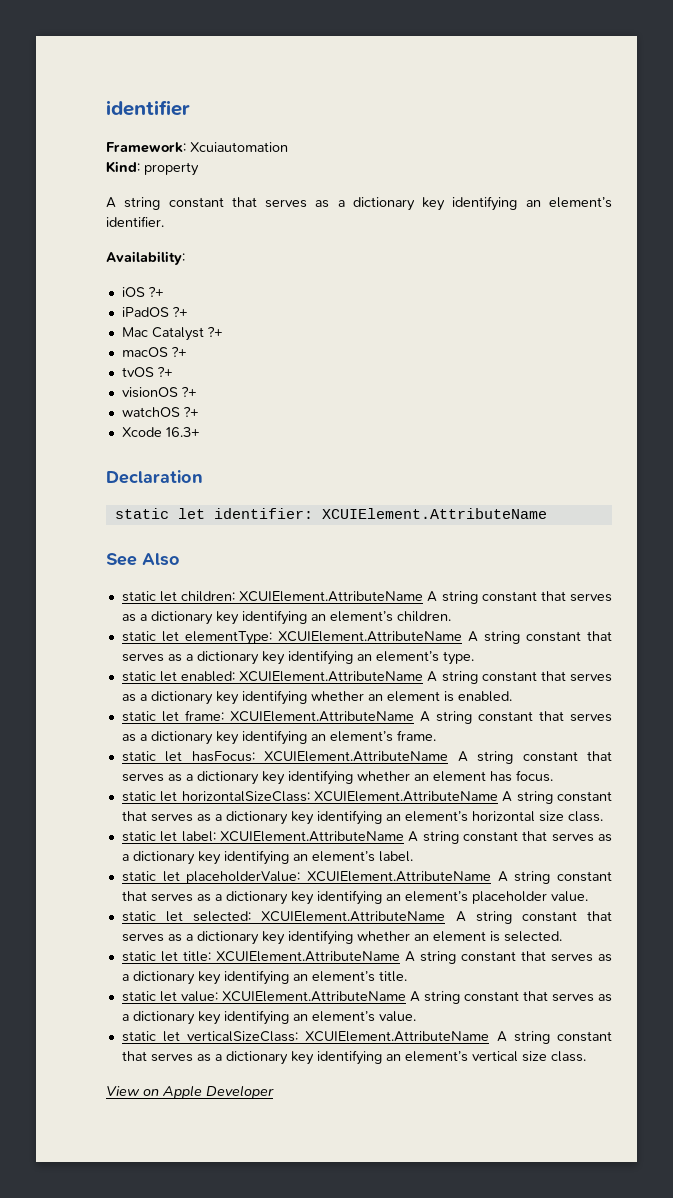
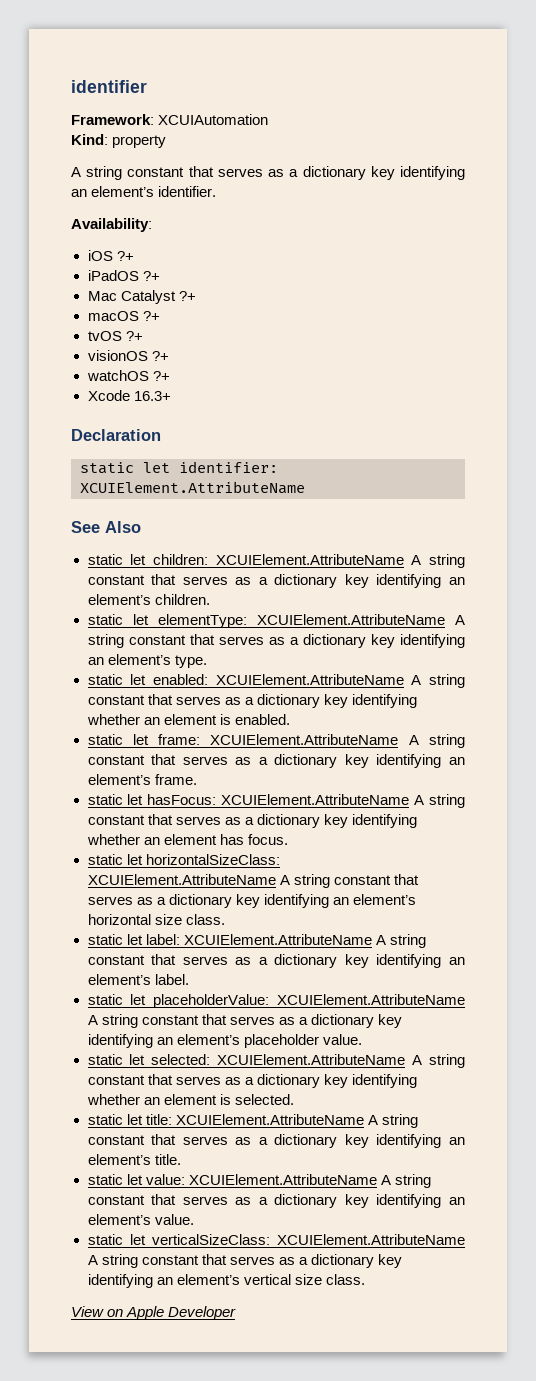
[190,142,288,152] Xcuiautomation -> [158,114,269,125] XCUIAutomation

